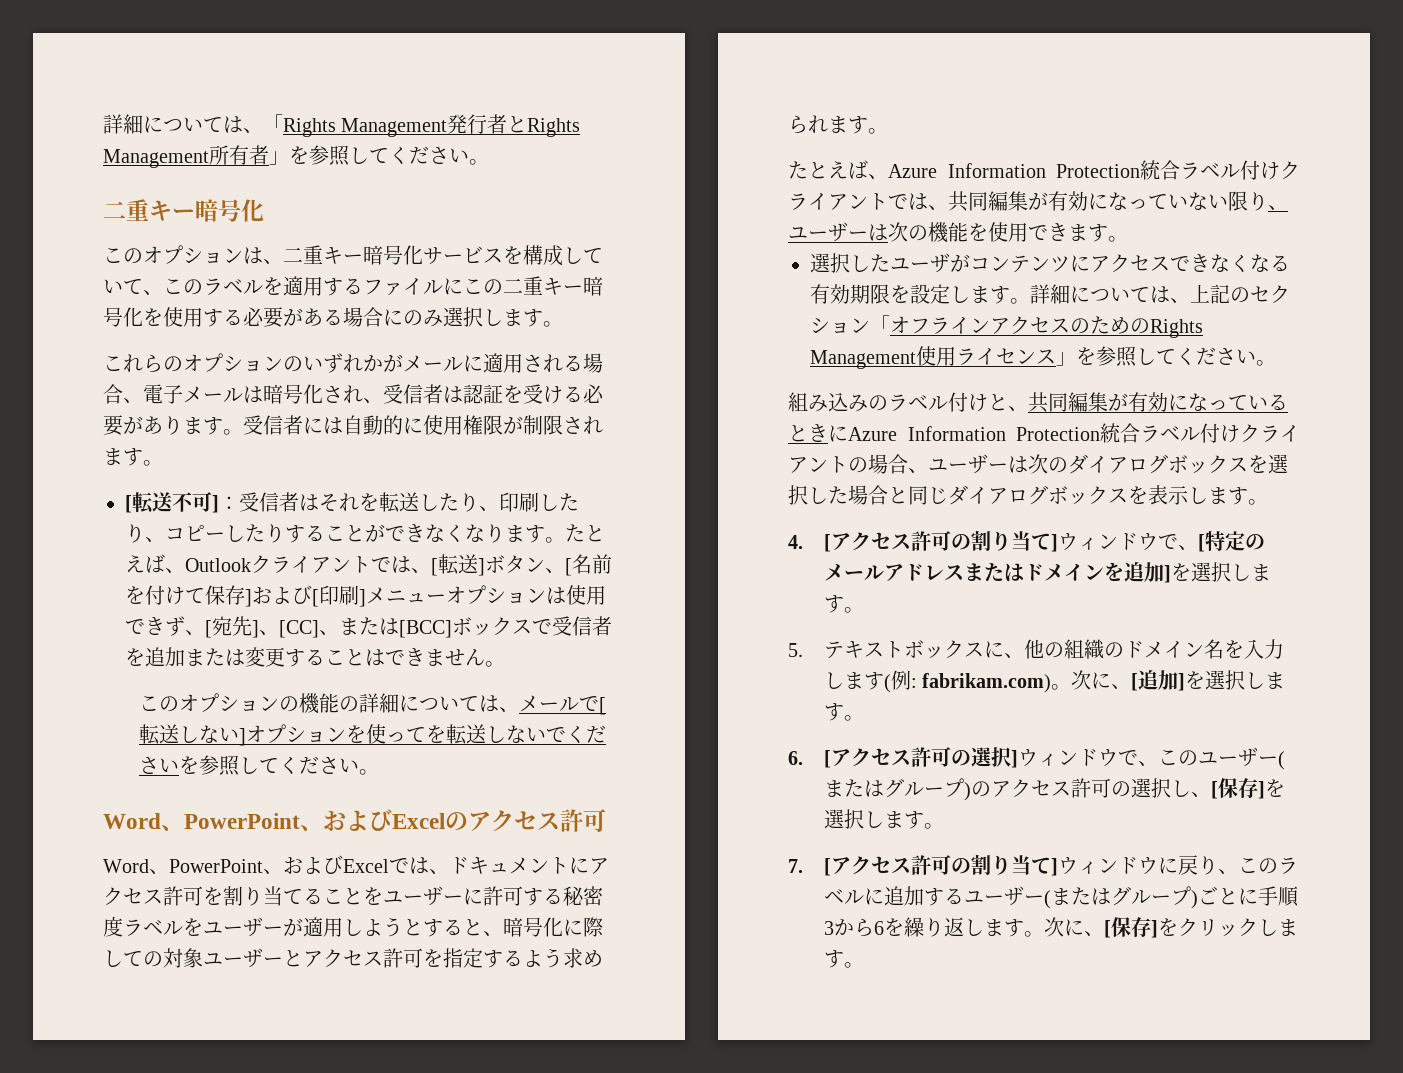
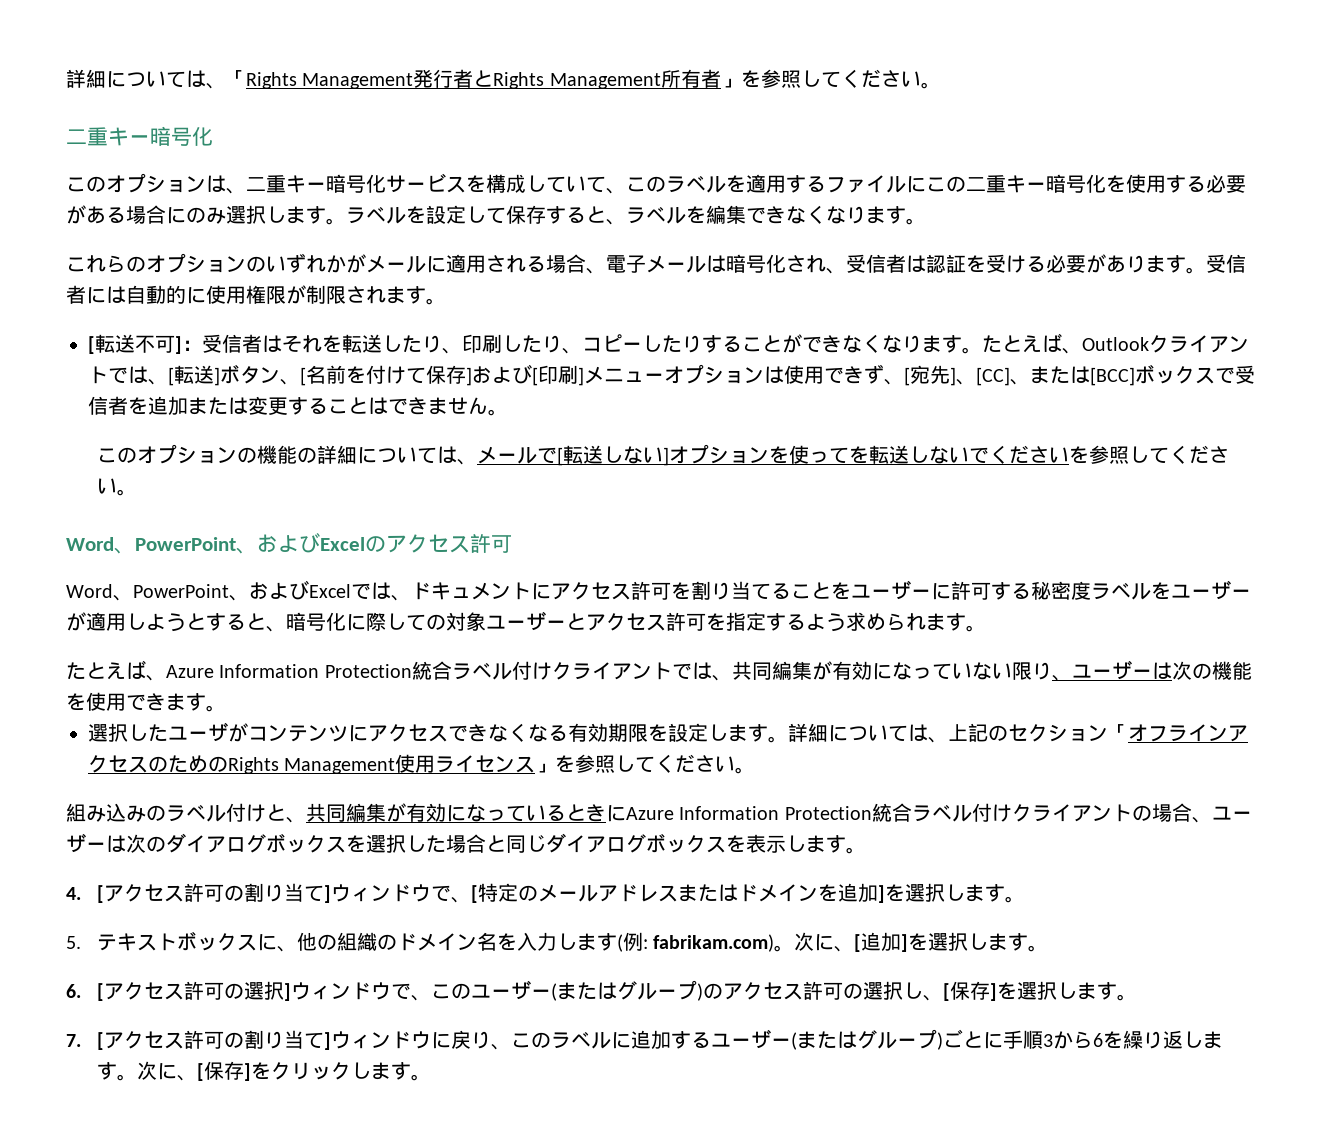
(563, 324) none -> [346,205,926,225] ラベルを設定して保存すると、ラベルを編集できなくなります。

